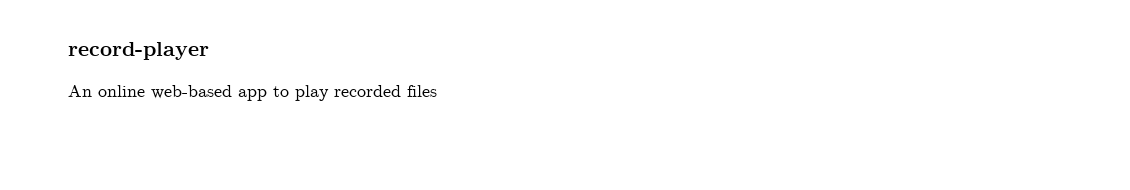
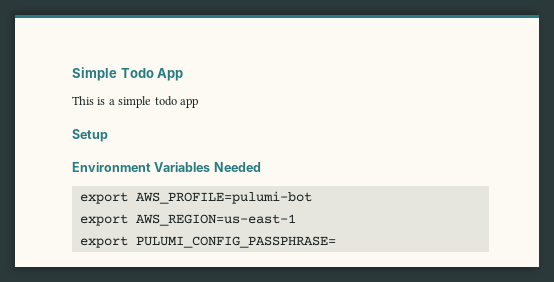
[68,42,209,60] [68,85,437,101] record-player // An online web-based app to play recorded files -> [72,67,184,81] [72,96,198,108] [72,129,108,142] [72,162,261,172] [79,191,312,204] [79,214,296,226] [79,236,336,248] Simple Todo App // This is a simple todo app // Setup // Environment Variables Needed // export AWS_PROFILE=pulumi-bot // export AWS_REGION=us-east-1 // export PULUMI_CONFIG_PASSPHRASE=

